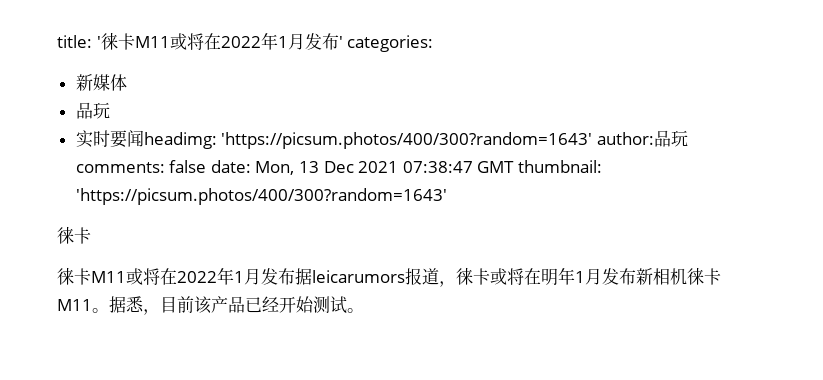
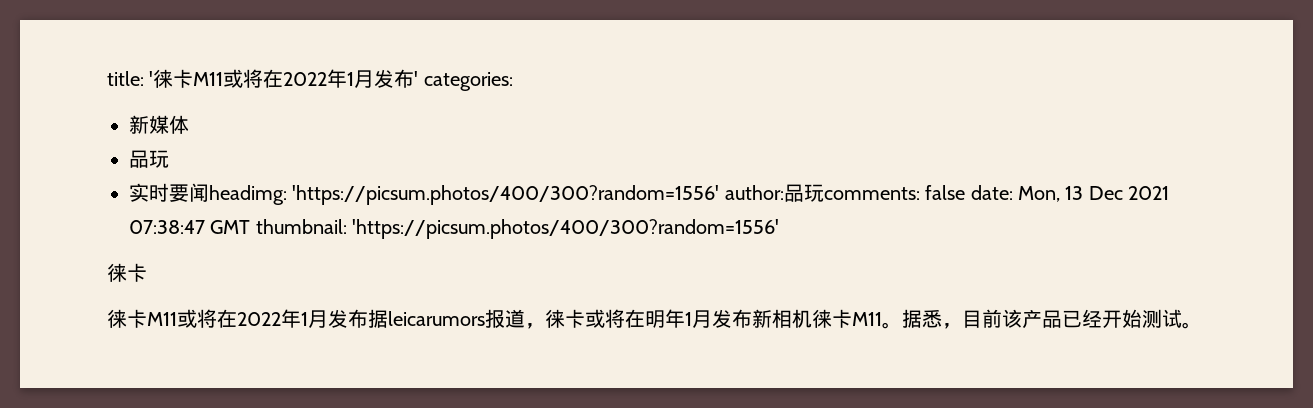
[221,132,593,149] 'https://picsum.photos/400/300?random=1643' -> [292,185,720,205] 'https://picsum.photos/400/300?random=1556'
[75,188,447,205] 'https://picsum.photos/400/300?random=1643' -> [352,219,780,239] 'https://picsum.photos/400/300?random=1556'

